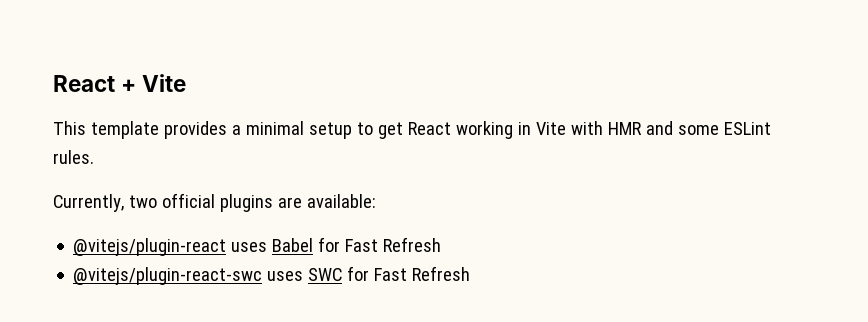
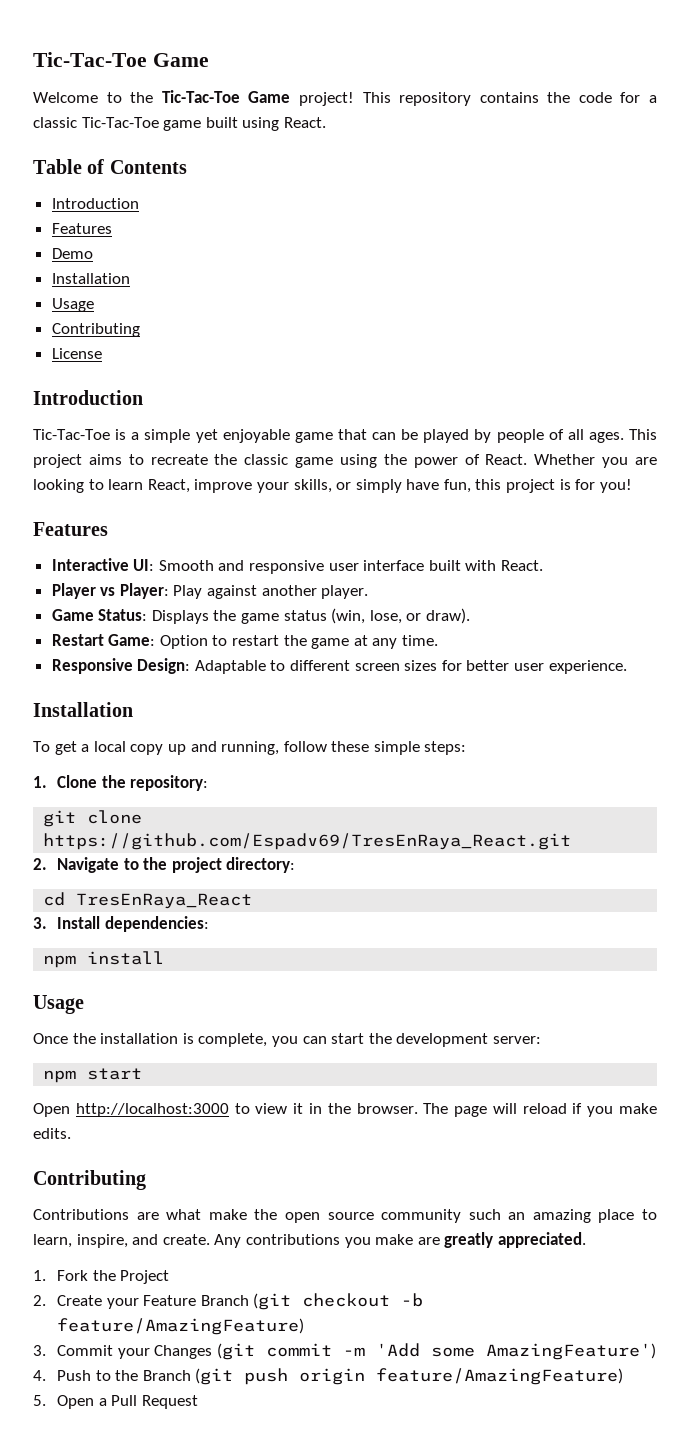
[53,74,187,92] [53,121,771,139] [53,150,94,164] [53,193,376,212] [73,237,442,256] [73,266,471,285] React + Vite // This template provides a minimal setup to get React working in Vite with HMR and some ESLint rules. // Currently, two official plugins are available: // @vitejs/plugin-react uses Babel for Fast Refresh // @vitejs/plugin-react-swc uses SWC for Fast Refresh -> [33,52,209,67] [33,90,658,106] [33,117,326,131] [33,159,187,174] [51,198,139,209] [51,223,112,234] [51,248,93,259] [51,273,130,284] [51,298,94,312] [51,323,140,337] [51,348,102,359] [33,390,143,405] [33,429,657,443] [33,454,657,468] [33,479,632,493] [33,522,108,536] [51,558,544,574] [51,583,369,599] [51,608,471,624] [51,634,439,649] [51,658,627,674] [33,702,133,717] [33,741,467,755] [33,775,209,791] [43,810,143,827] [43,833,572,850] [33,857,296,873] [43,892,253,909] [33,916,209,932] [43,951,165,968] [33,995,84,1014] [33,1033,541,1047] [43,1068,143,1083] [33,1103,658,1117] [33,1128,71,1139] [33,1170,146,1190] [33,1209,657,1223] [33,1232,586,1248] [33,1270,170,1284] [33,1293,424,1310] [56,1318,304,1335] [33,1343,656,1360] [33,1368,624,1385] [33,1395,198,1409] Tic-Tac-Toe Game // Welcome to the Tic-Tac-Toe Game project! This repository contains the code for a classic Tic-Tac-Toe game built using React. // Table of Contents // Introduction // Features // Demo // Installation // Usage // Contributing // License // Introduction // Tic-Tac-Toe is a simple yet enjoyable game that can be played by people of all ages. This project aims to recreate the classic game using the power of React. Whether you are looking to learn React, improve your skills, or simply have fun, this project is for you! // Features // Interactive UI: Smooth and responsive user interface built with React. // Player vs Player: Play against another player. // Game Status: Displays the game status (win, lose, or draw). // Restart Game: Option to restart the game at any time. // Responsive Design: Adaptable to different screen sizes for better user experience. // Installation // To get a local copy up and running, follow these simple steps: // 1. Clone the repository: // git clone https://github.com/Espadv69/TresEnRaya_React.git // 2. Navigate to the project directory: // cd TresEnRaya_React // 3. Install dependencies: // npm install // Usage // Once the installation is complete, you can start the development server: // npm start // Open http://localhost:3000 to view it in the browser. The page will reload if you make edits. // Contributing // Contributions are what make the open source community such an amazing place to learn, inspire, and create. Any contributions you make are greatly appreciated. // 1. Fork the Project // 2. Create your Feature Branch (git checkout -b feature/AmazingFeature) // 3. Commit your Changes (git commit -m 'Add some AmazingFeature') // 4. Push to the Branch (git push origin feature/AmazingFeature) // 5. Open a Pull Request

